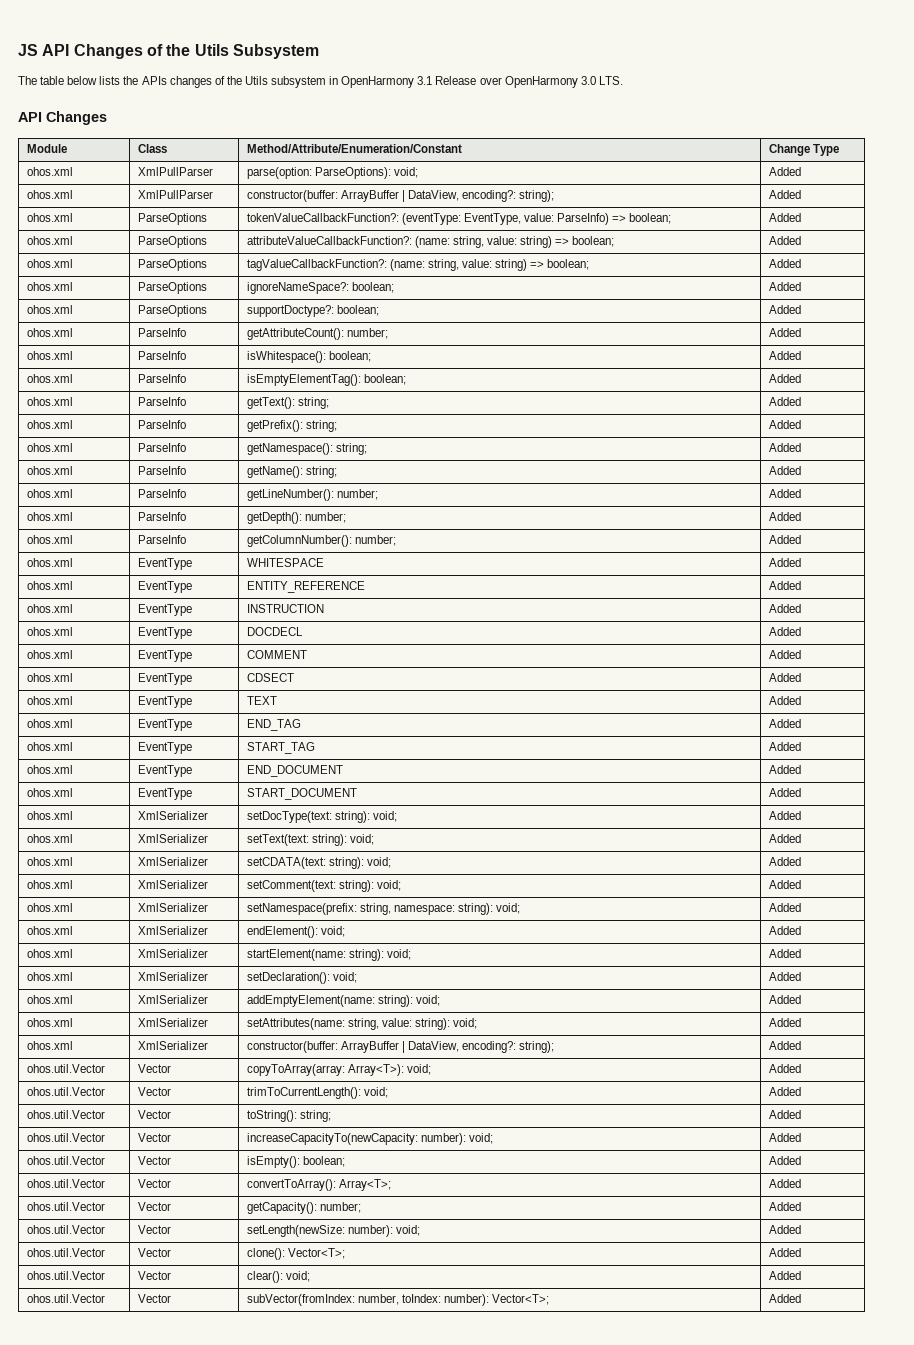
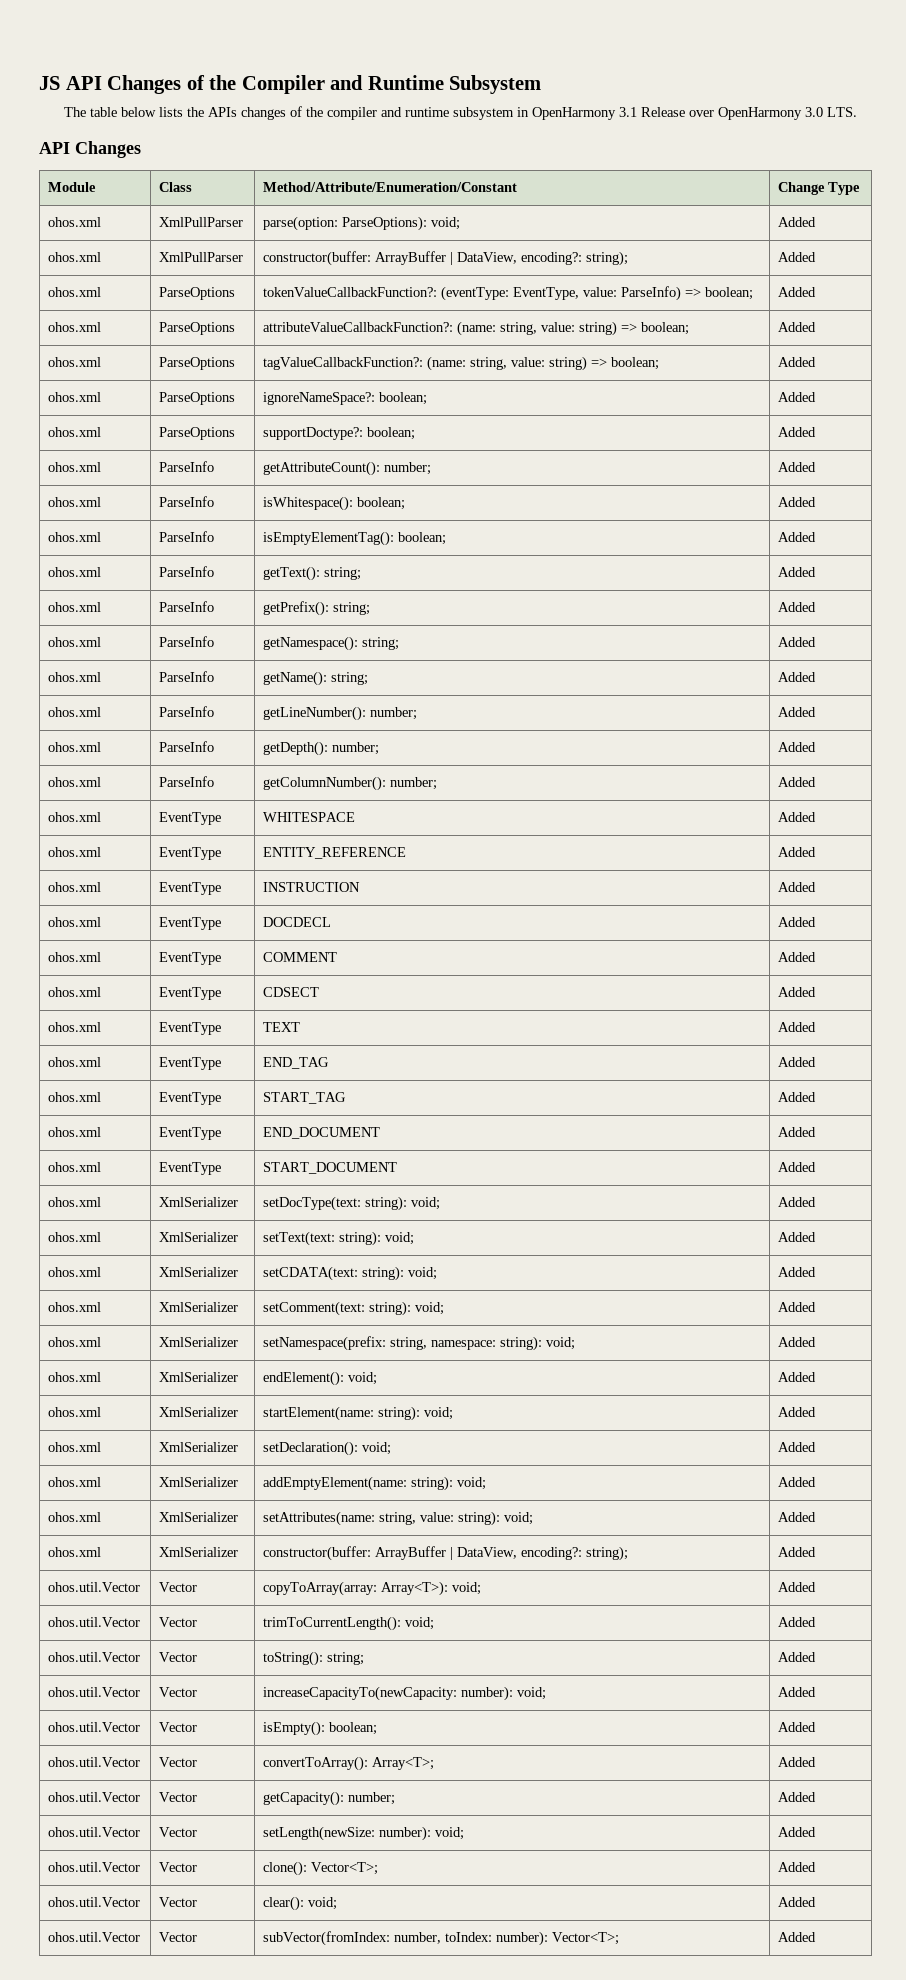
[194,44,229,56] Utils -> [241,75,444,94] Compiler and Runtime
[244,76,268,85] Utils -> [326,107,449,120] compiler and runtime

